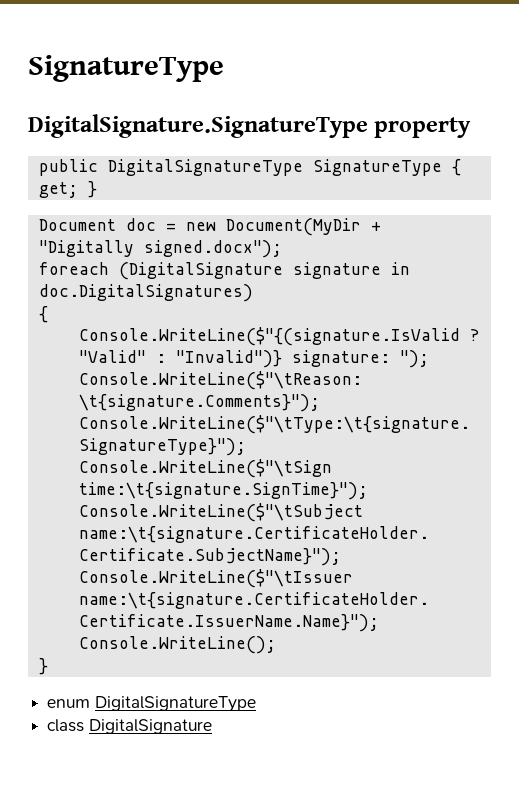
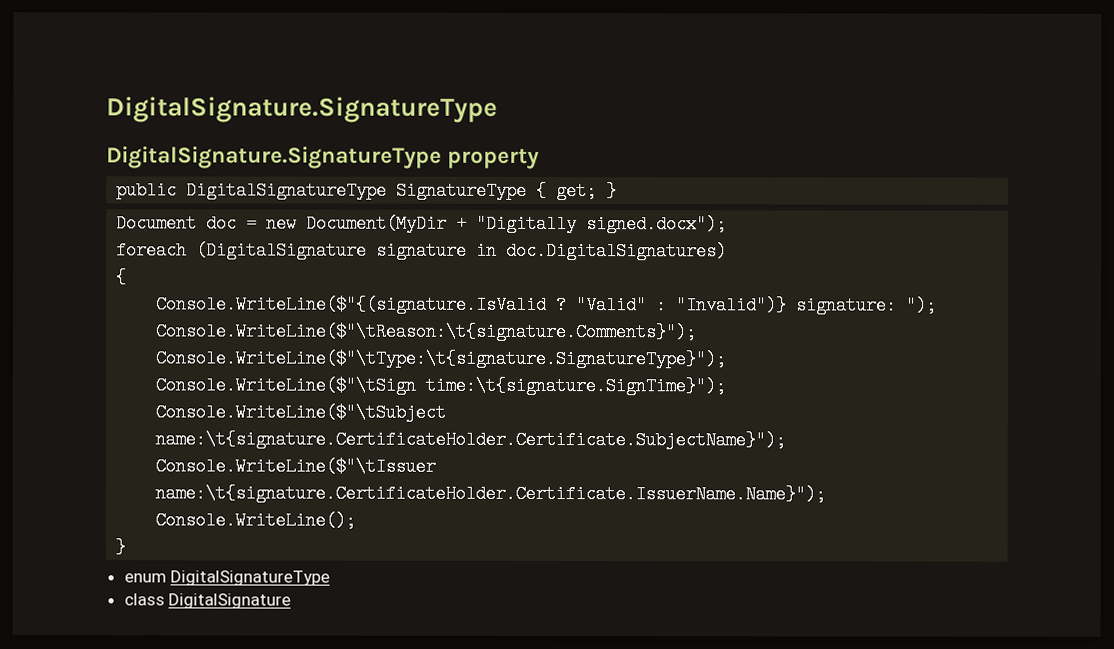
[28,55,224,82] SignatureType -> [106,96,498,123] DigitalSignature.SignatureType

